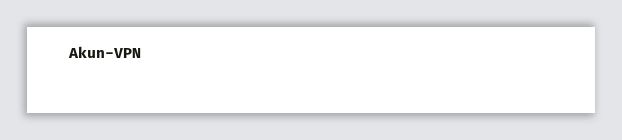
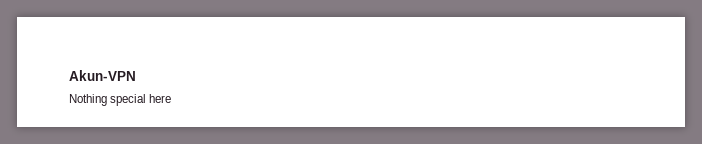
(141, 52) none -> [69,94,172,106] // Nothing special here

